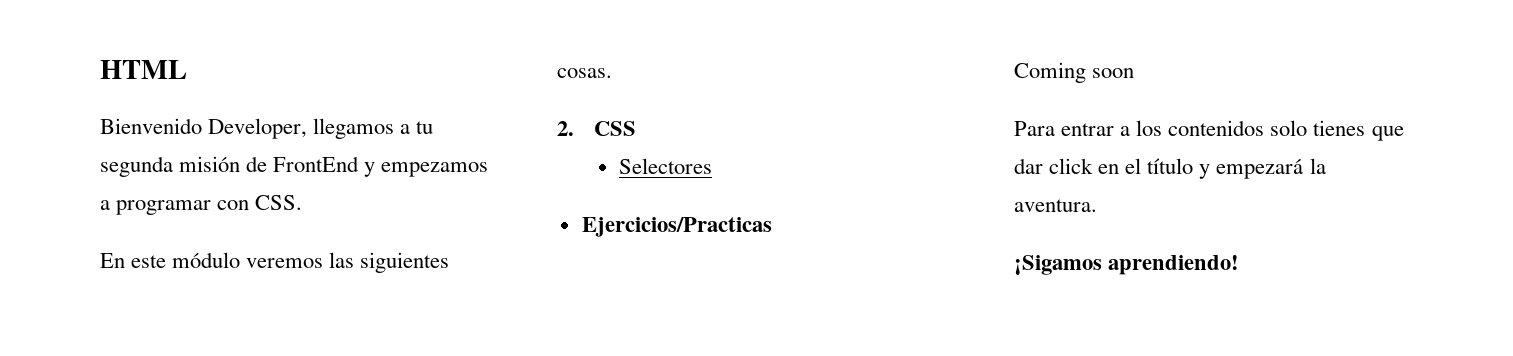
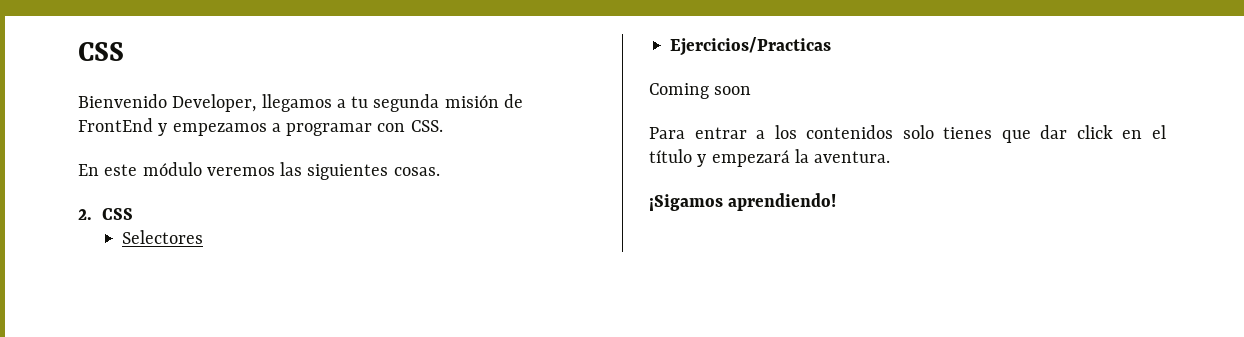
[100,60,187,79] HTML -> [78,42,124,61] CSS

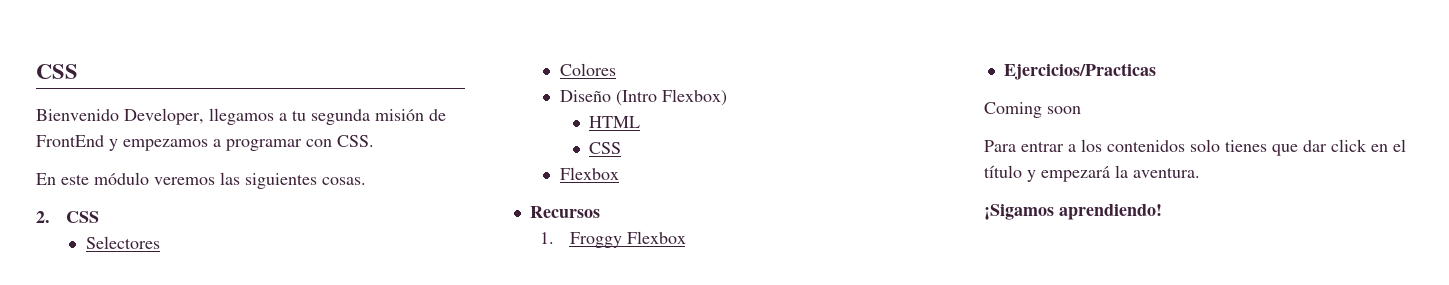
(204, 237) none -> [559,63,616,76] [559,89,727,106] [589,116,641,128] [589,142,622,154] [559,167,619,180] [529,206,600,218] [539,231,686,248] // Colores // Diseño (Intro Flexbox) // HTML // CSS // Flexbox // Recursos // 1. Froggy Flexbox

